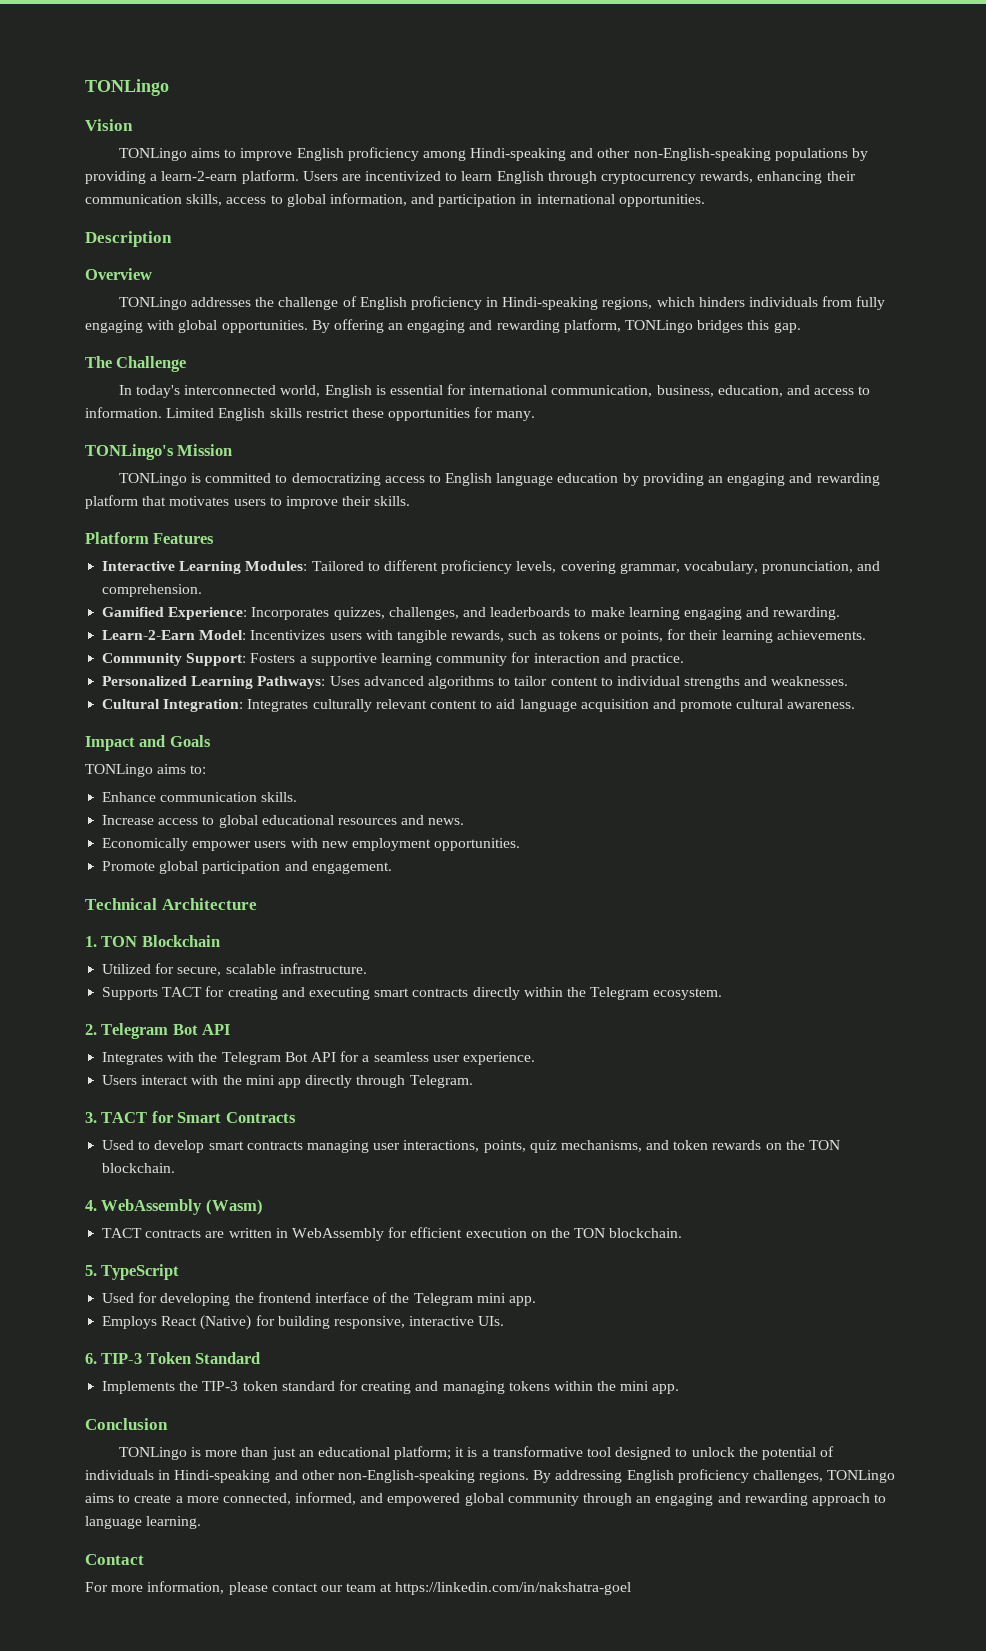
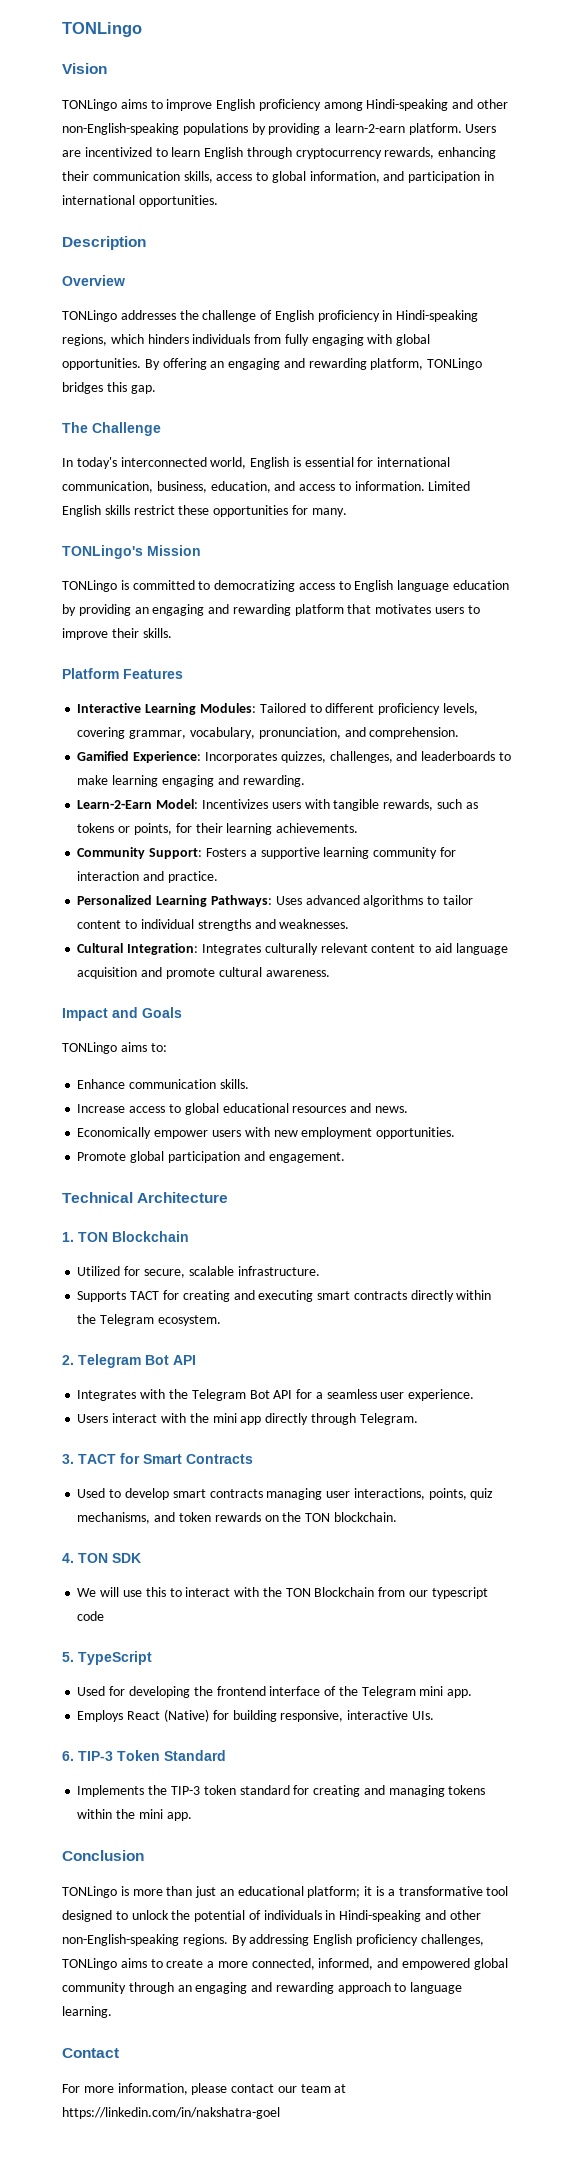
[101,1199,263,1215] [102,1227,683,1241] WebAssembly (Wasm) // TACT contracts are written in WebAssembly for efficient execution on the TON blockchain. -> [78,1553,141,1563] [77,1587,488,1599] [77,1611,105,1621] TON SDK // We will use this to interact with the TON Blockchain from our typescript code

